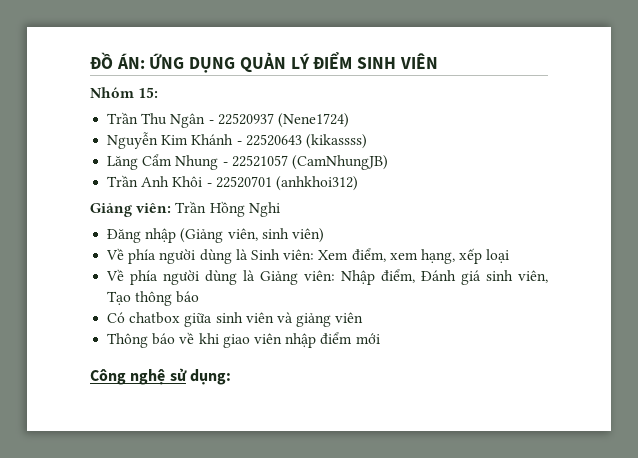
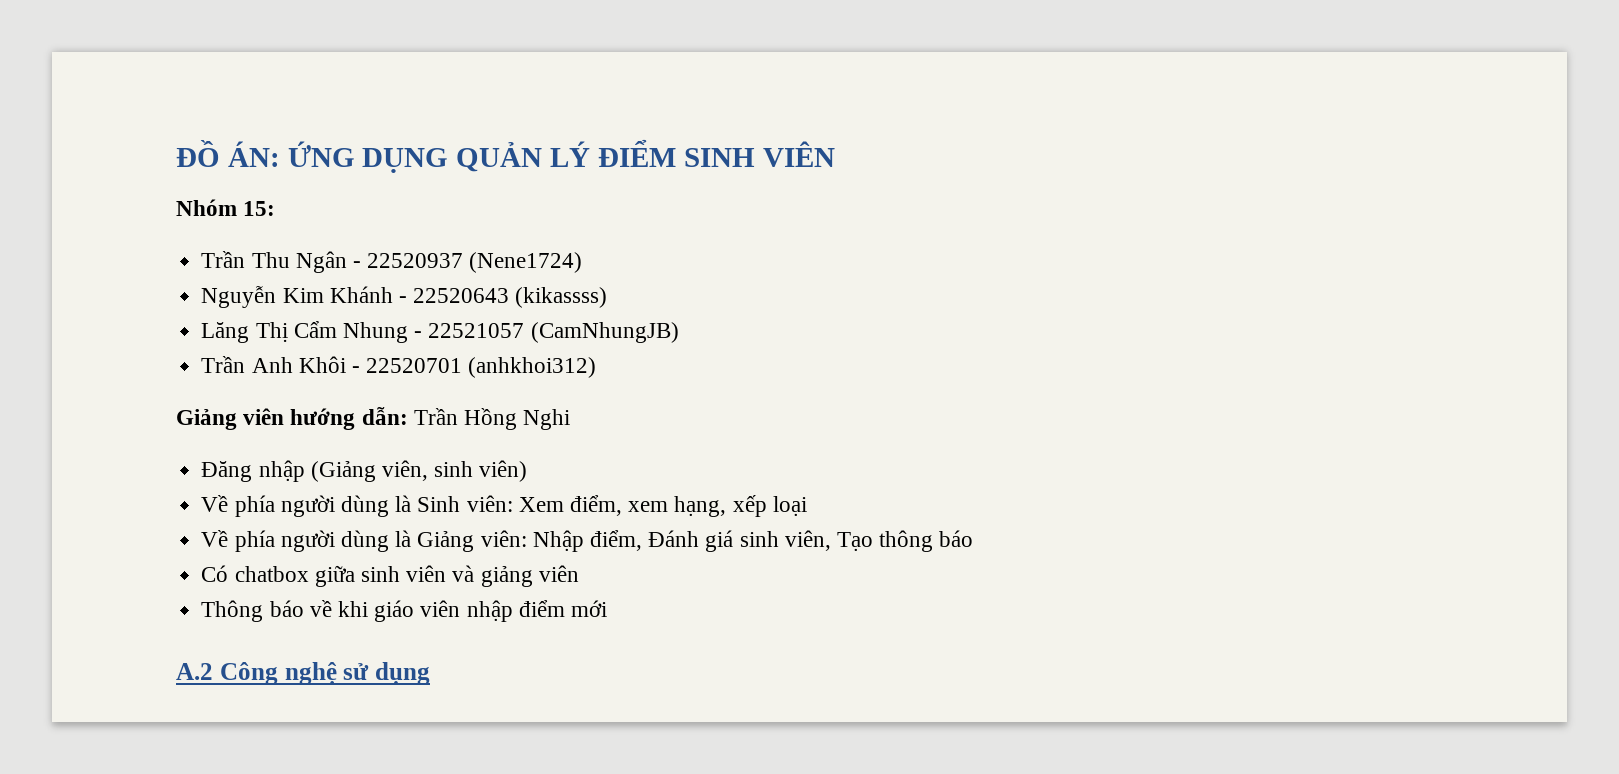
(139, 163) none -> [255,322,288,342] Thị
[136,203,172,213] viên: -> [243,407,408,430] viên hướng dẫn:
[222,334,250,348] giao -> [374,600,415,622] giáo
(380, 338) none -> [176,663,213,680] A.2
[189,369,231,385] dụng: -> [375,662,430,685] dụng

